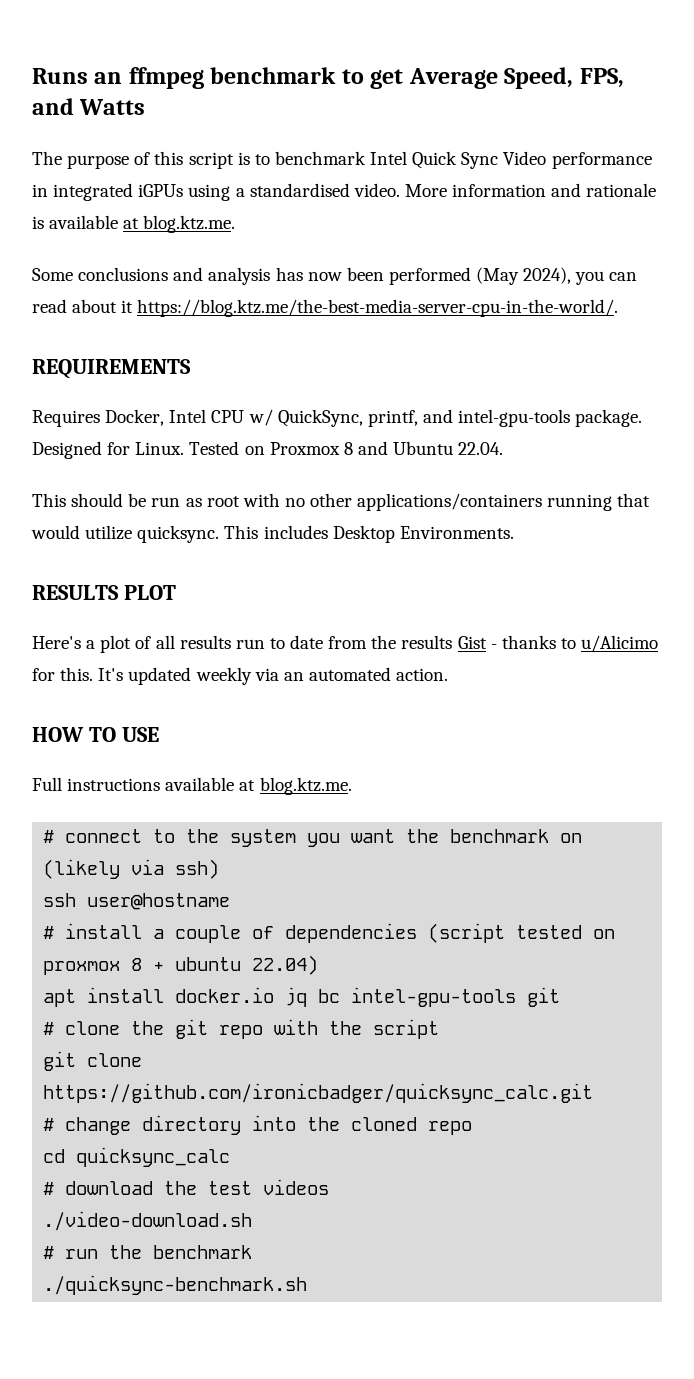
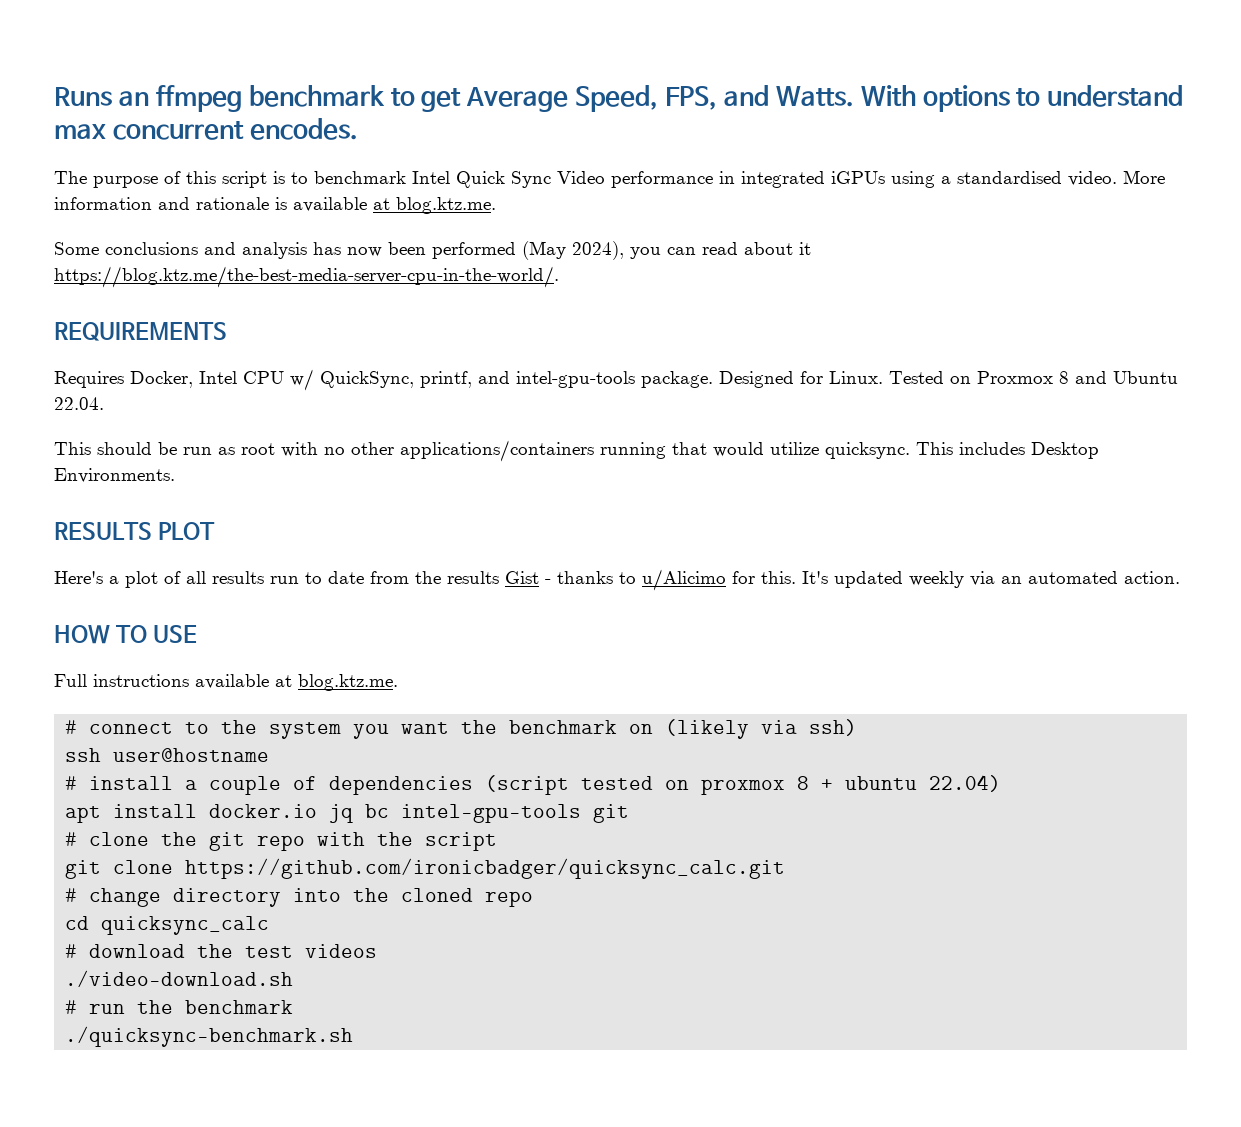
[79,99,146,115] Watts -> [775,85,1184,112] [54,118,358,140] Watts. With options to understand max concurrent encodes.

